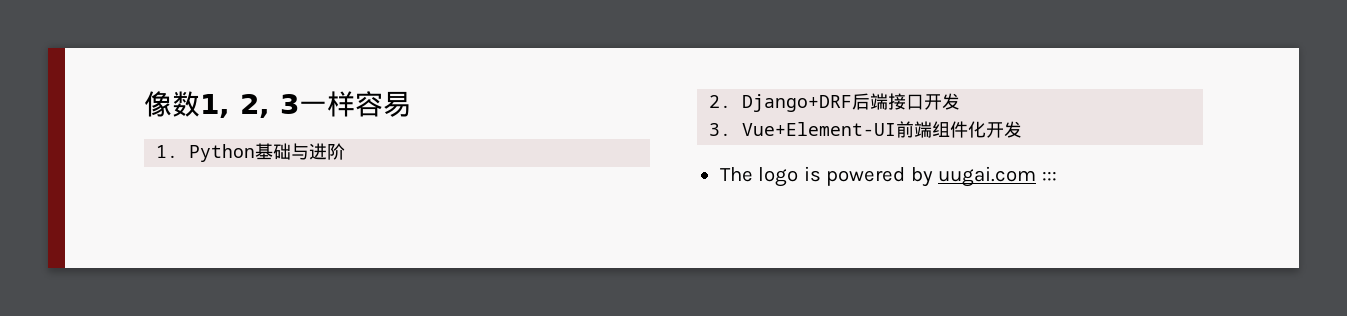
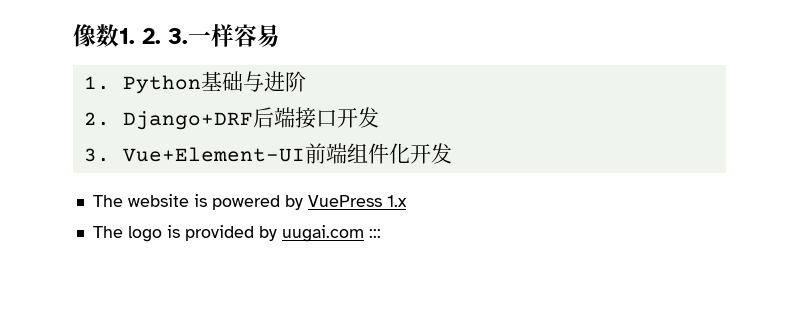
[200,94,299,118] 1, 2, 3 -> [119,28,188,44] 1. 2. 3.
[758,167,799,187] logo -> [127,194,189,207] website
(933, 177) none -> [307,195,407,207] [92,225,277,242] VuePress 1.x // The logo is provided by

